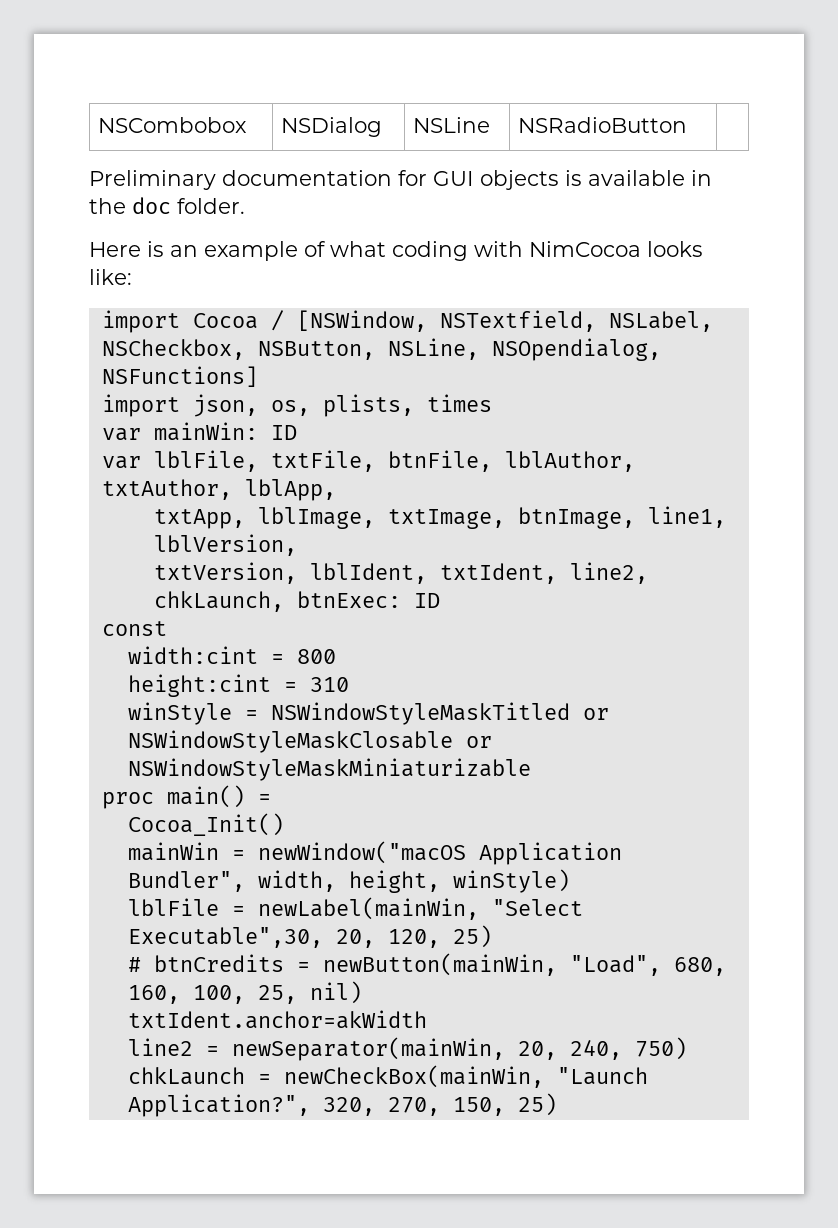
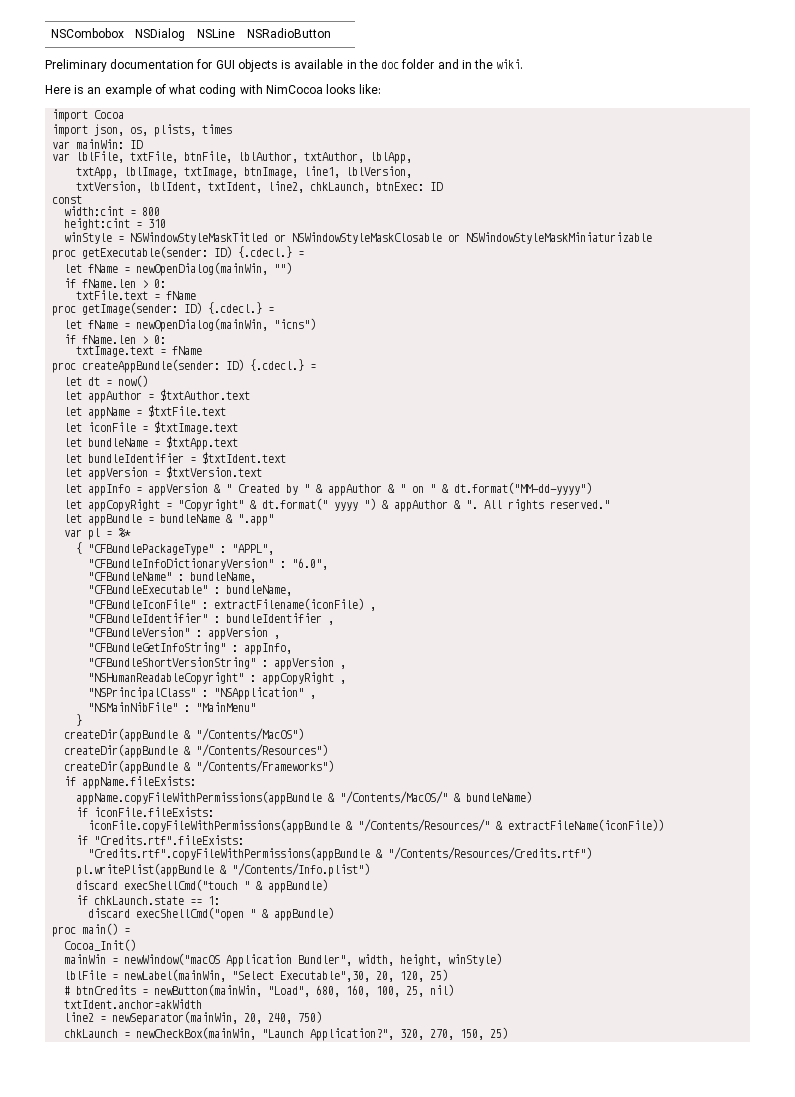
[177,198,245,214] folder. -> [401,59,524,69] folder and in the wiki.
[270,310,713,332] [101,338,661,361] [101,366,258,387] / [NSWindow, NSTextfield, NSLabel, NSCheckbox, NSButton, NSLine, NSOpendialog, NSFunctions] -> (125, 114) none
(531, 769) none -> [52,246,305,260] [64,262,293,276] [64,278,167,288] [76,290,197,300] [52,302,275,316] [64,318,317,332] [64,334,167,344] [76,346,203,357] [52,359,317,373] [64,375,149,387] [64,389,251,403] [64,405,227,419] [64,421,239,434] [64,436,239,450] [64,452,287,464] [64,466,263,480] [64,482,593,496] [64,498,611,512] [64,514,275,526] [64,528,132,540] [76,542,275,556] [88,558,329,570] [88,572,257,583] [88,585,293,596] [88,598,377,611] [88,613,335,625] [88,627,281,640] [88,642,293,655] [88,657,347,670] [88,672,347,685] [88,687,317,700] [88,702,257,712] [76,714,83,726] [64,728,305,742] [64,744,329,758] [64,760,335,774] [64,776,197,789] [76,791,533,805] [76,807,215,817] [88,819,665,833] [76,835,245,845] [88,847,593,861] [76,863,371,877] [76,879,329,893] [76,895,221,905] [88,907,335,921] // proc getExecutable(sender: ID) {.cdecl.} = // let fName = newOpenDialog(mainWin, "") // if fName.len > 0: // txtFile.text = fName // proc getImage(sender: ID) {.cdecl.} = // let fName = newOpenDialog(mainWin, "icns") // if fName.len > 0: // txtImage.text = fName // proc createAppBundle(sender: ID) {.cdecl.} = // let dt = now() // let appAuthor = $txtAuthor.text // let appName = $txtFile.text // let iconFile = $txtImage.text // let bundleName = $txtApp.text // let bundleIdentifier = $txtIdent.text // let appVersion = $txtVersion.text // let appInfo = appVersion & " Created by " & appAuthor & " on " & dt.format("MM-dd-yyyy") // let appCopyRight = "Copyright" & dt.format(" yyyy ") & appAuthor & ". All rights reserved." // let appBundle = bundleName & ".app" // var pl = %* // { "CFBundlePackageType" : "APPL", // "CFBundleInfoDictionaryVersion" : "6.0", // "CFBundleName" : bundleName, // "CFBundleExecutable" : bundleName, // "CFBundleIconFile" : extractFilename(iconFile) , // "CFBundleIdentifier" : bundleIdentifier , // "CFBundleVersion" : appVersion , // "CFBundleGetInfoString" : appInfo, // "CFBundleShortVersionString" : appVersion , // "NSHumanReadableCopyright" : appCopyRight , // "NSPrincipalClass" : "NSApplication" , // "NSMainNibFile" : "MainMenu" // } // createDir(appBundle & "/Contents/MacOS") // createDir(appBundle & "/Contents/Resources") // createDir(appBundle & "/Contents/Frameworks") // if appName.fileExists: // appName.copyFileWithPermissions(appBundle & "/Contents/MacOS/" & bundleName) // if iconFile.fileExists: // iconFile.copyFileWithPermissions(appBundle & "/Contents/Resources/" & extractFileName(iconFile)) // if "Credits.rtf".fileExists: // "Credits.rtf".copyFileWithPermissions(appBundle & "/Contents/Resources/Credits.rtf") // pl.writePlist(appBundle & "/Contents/Info.plist") // discard execShellCmd("touch " & appBundle) // if chkLaunch.state == 1: // discard execShellCmd("open " & appBundle)

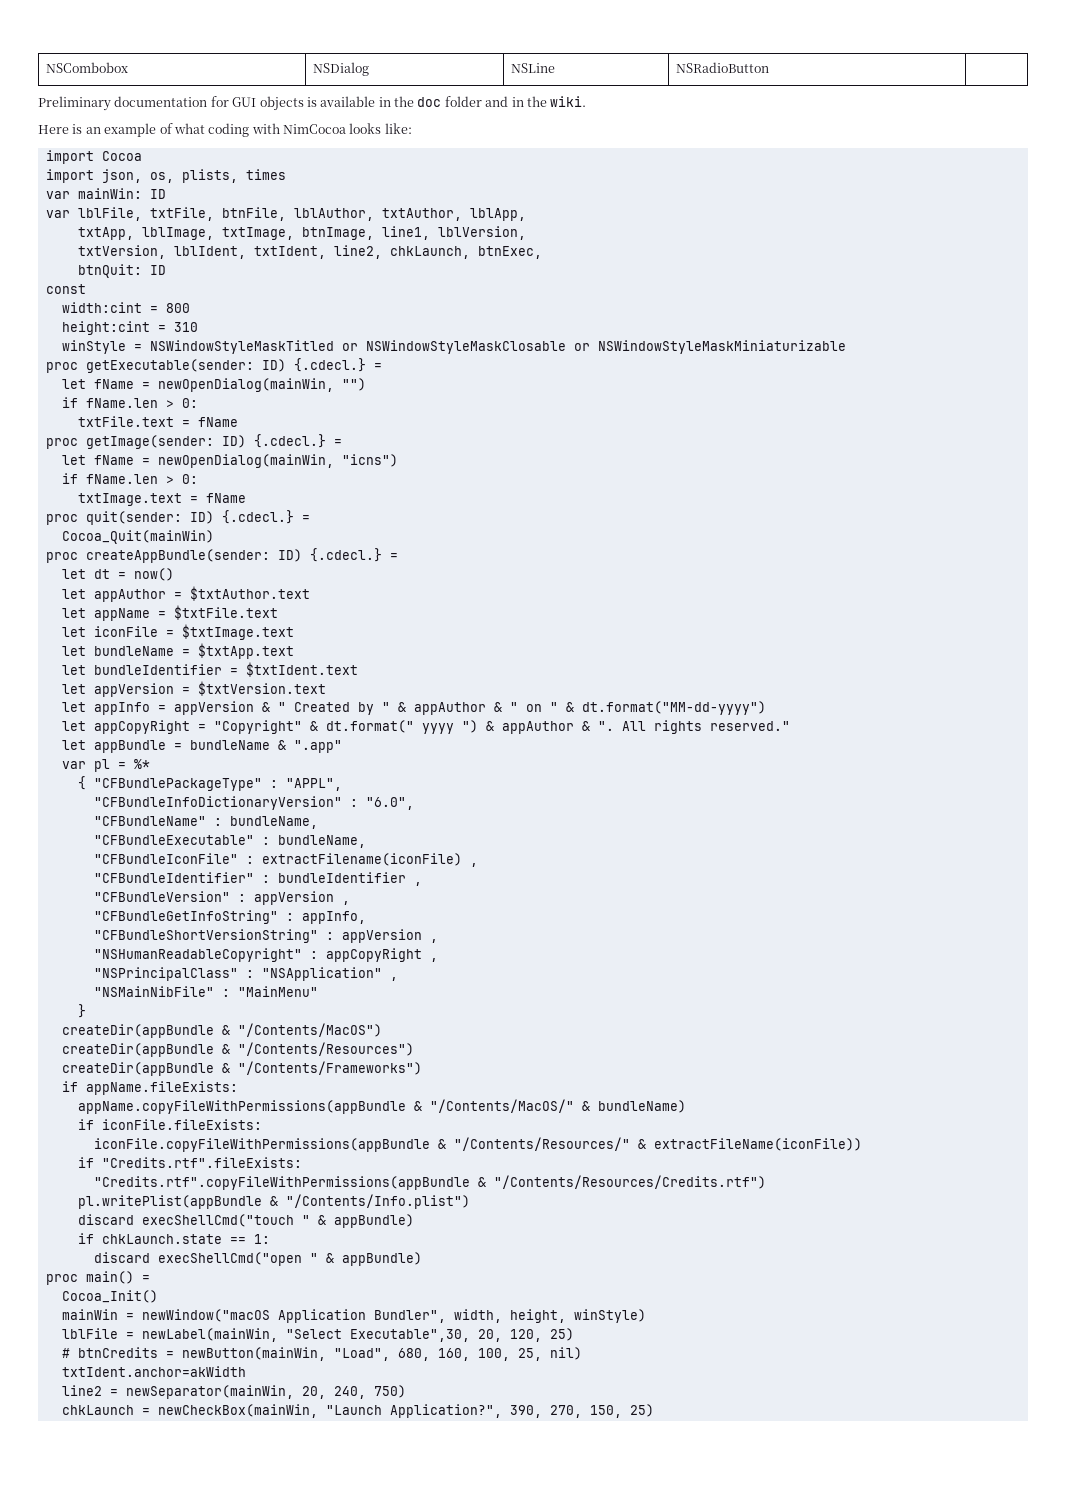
[376,182,425,191] btnExec: -> [477,246,542,259] [77,264,142,278] btnExec, // btnQuit:
(203, 350) none -> [45,510,310,525] [61,530,214,544] // proc quit(sender: ID) {.cdecl.} = // Cocoa_Quit(mainWin)
[400,1029,425,1040] 320, -> [509,1405,542,1418] 390,

